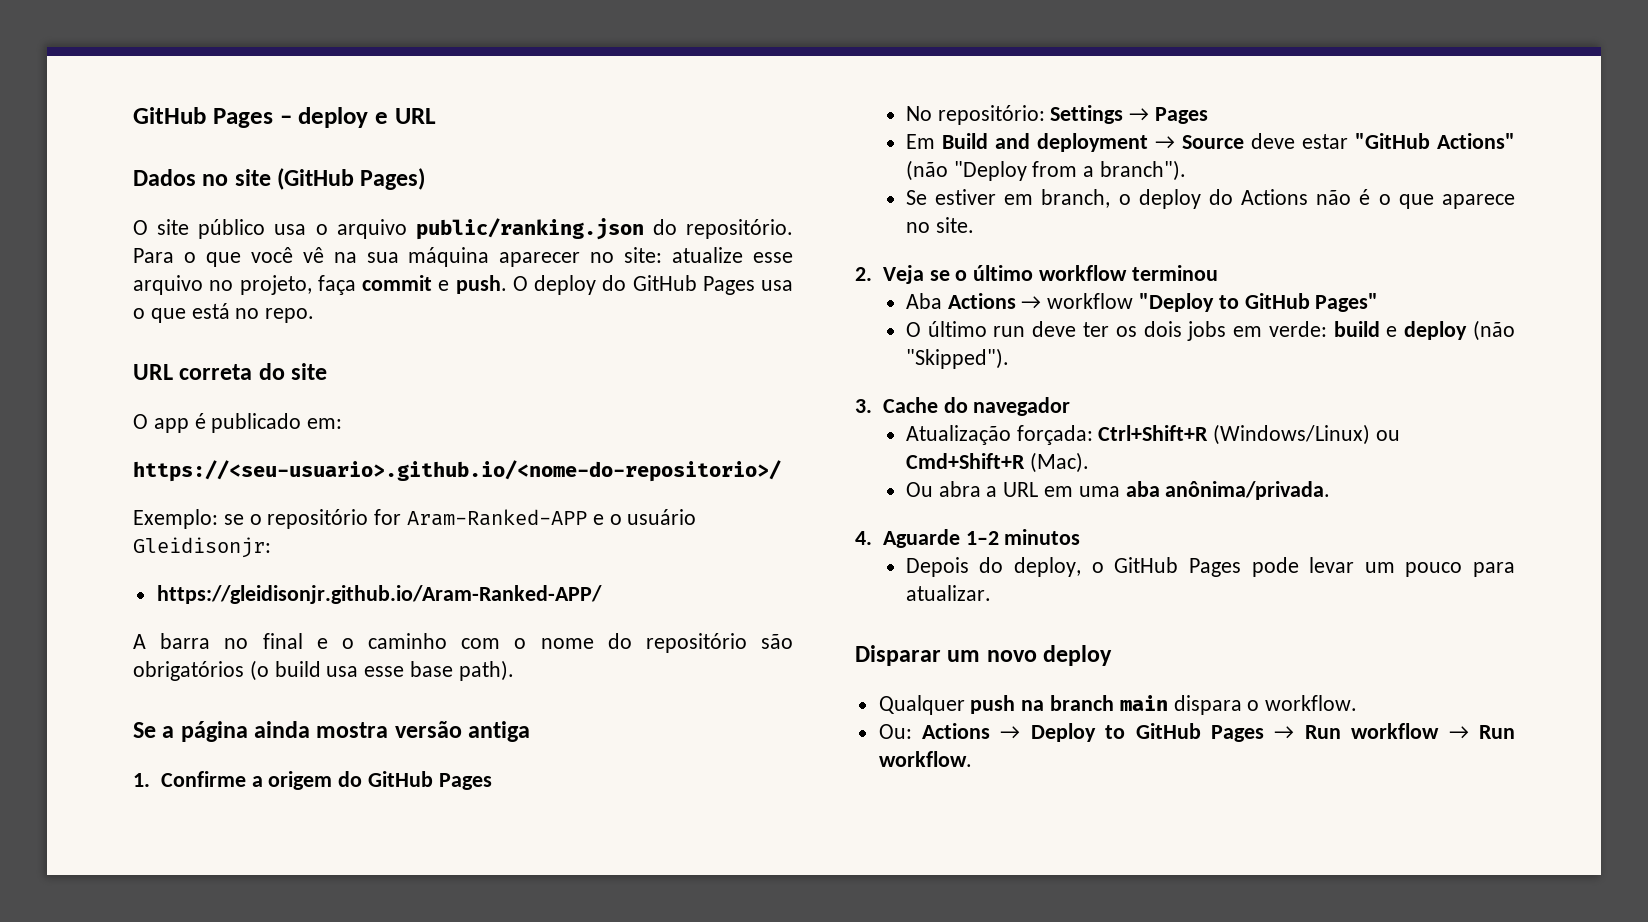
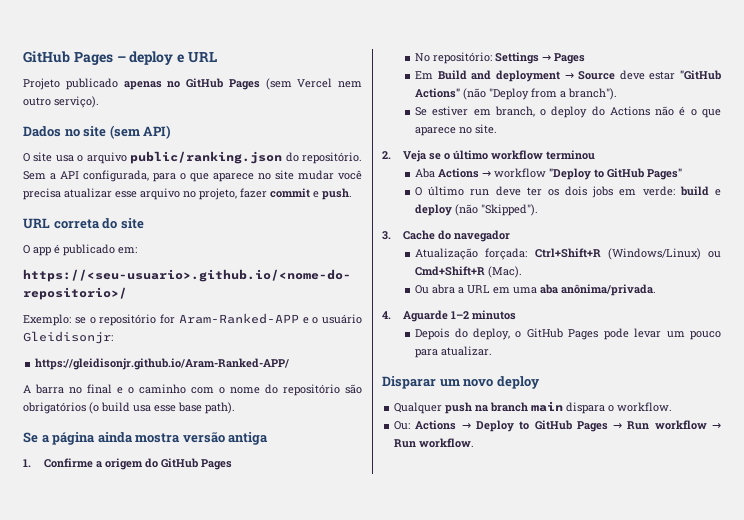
(436, 116) none -> [23,78,362,90] [23,96,99,108] // Projeto publicado apenas no GitHub Pages (sem Vercel nem outro serviço).
[277,168,426,190] (GitHub Pages) -> [109,125,172,139] (sem API)
[198,219,266,239] público -> (53, 157) none
[133,247,744,267] Para o que você vê na sua máquina aparecer no site: atualize -> [23,170,362,182] [23,188,112,200] Sem a API configurada, para o que aparece no site mudar você precisa atualizar
[317,275,356,295] faça -> [240,188,267,198] fazer
[512,275,793,295] [133,303,315,323] O deploy do GitHub Pages usa o que está no repo. -> (352, 194) none

